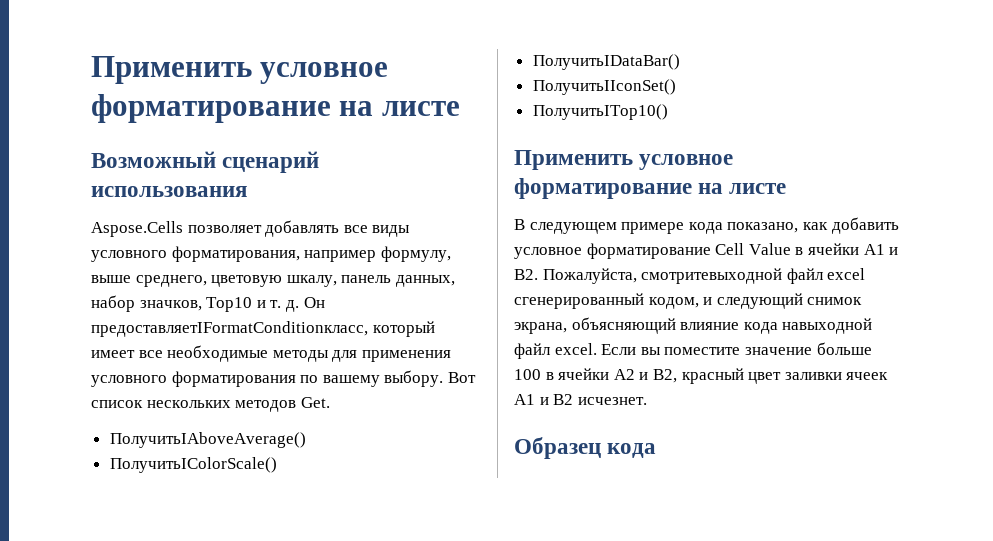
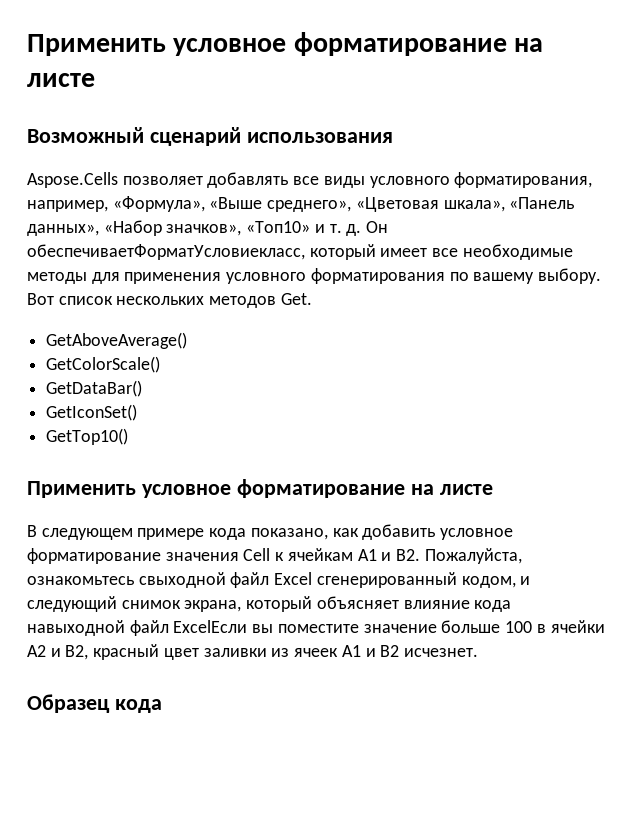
[304,246,451,262] [91,275,455,287] [91,295,253,312] например формулу, выше среднего, цветовую шкалу, панель данных, набор значков, Top10 -> [27,196,575,212] [27,220,311,236] например, «Формула», «Выше среднего», «Цветовая шкала», «Панель данных», «Набор значков», «Топ10»
[91,321,368,337] предоставляетIFormatConditionкласс, -> [27,244,305,260] обеспечиваетФорматУсловиекласс,
[109,432,306,448] [109,457,277,473] [532,54,680,70] [532,79,676,95] [532,104,668,120] ПолучитьIAboveAverage() // ПолучитьIColorScale() // ПолучитьIDataBar() // ПолучитьIIconSet() // ПолучитьITop10() -> [46,332,188,349] [46,356,161,373] [46,380,143,397] [46,404,138,421] [46,428,129,445] GetAboveAverage() // GetColorScale() // GetDataBar() // GetIconSet() // GetTop10()
[715,243,899,255] [514,268,866,284] Cell Value в ячейки A1 и B2. Пожалуйста, смотритевыходной файл excel -> [165,548,522,564] [27,572,313,588] значения Cell к ячейкам A1 и B2. Пожалуйста, ознакомьтесь свыходной файл Excel
[571,317,676,334] объясняющий -> [246,596,399,612] который объясняет
[554,343,637,355] excel. Если -> [173,620,248,633] ExcelЕсли
(842, 376) none -> [271,648,290,657] из

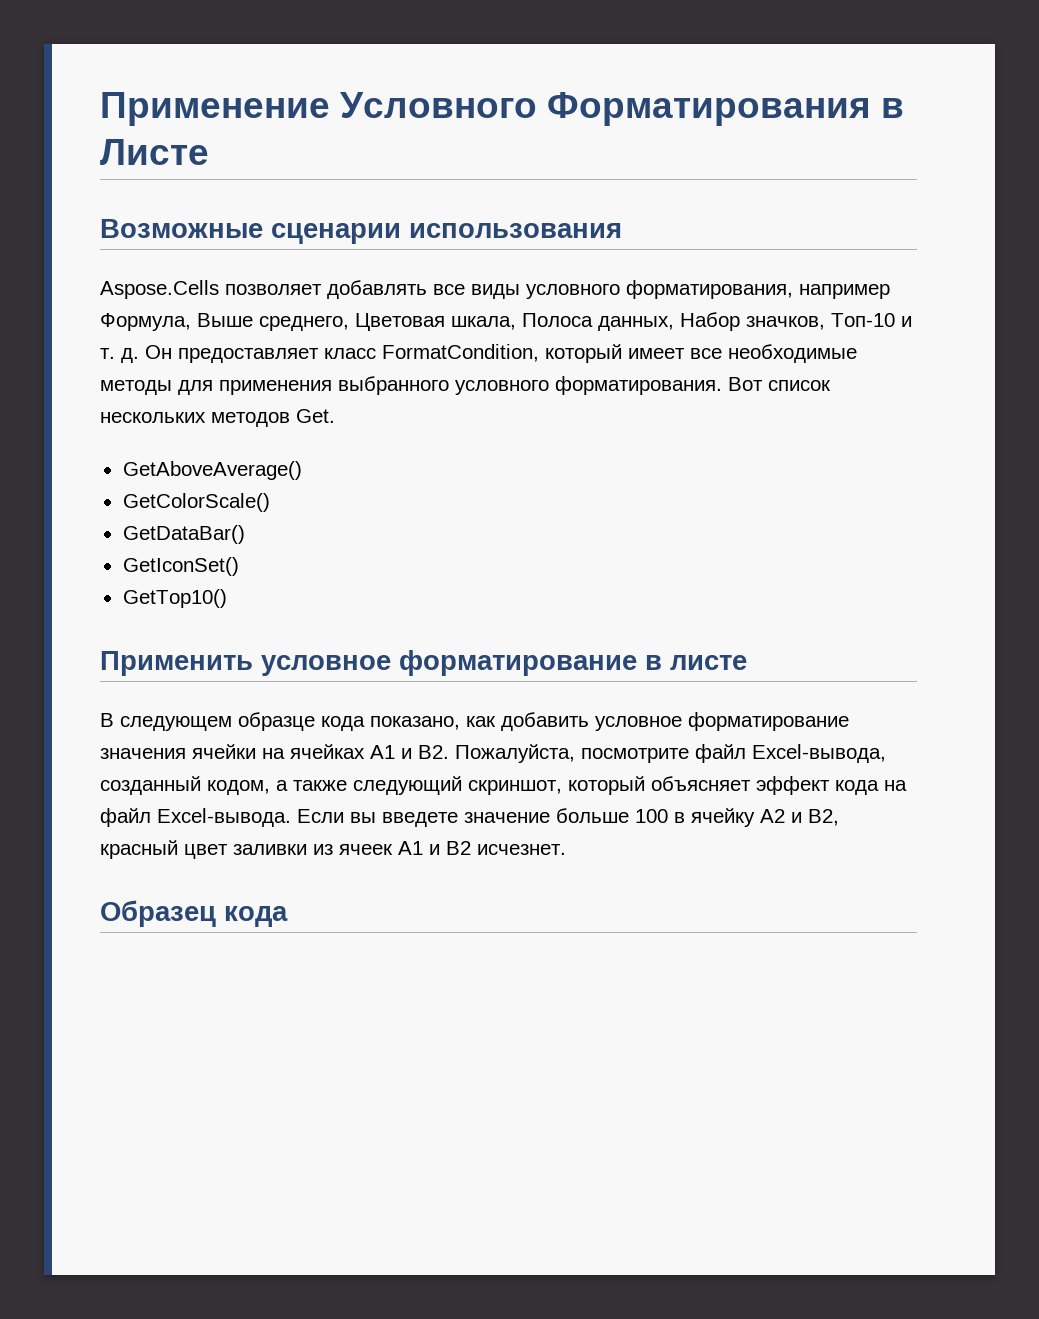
[27,32,544,56] [27,73,95,87] [27,127,241,146] Применить условное форматирование на листе // Возможный сценарий -> [100,92,904,126] [100,139,209,165] [100,219,401,244] Применение Условного Форматирования в Листе // Возможные сценарии
[27,196,575,212] [27,220,311,236] например, «Формула», «Выше среднего», «Цветовая шкала», «Панель данных», «Набор значков», «Топ10» -> [799,284,890,299] [100,312,895,331] например Формула, Выше среднего, Цветовая шкала, Полоса данных, Набор значков, Топ-10
[27,244,305,260] обеспечиваетФорматУсловиекласс, -> [178,344,539,363] предоставляет класс FormatCondition,
[226,268,602,284] условного форматирования по вашему выбору. -> [338,376,722,395] выбранного условного форматирования.
[410,484,434,495] на -> [645,655,662,670] в
[137,528,205,540] примере -> [238,712,315,731] образце
[243,548,353,561] Cell к ячейкам -> [192,744,365,759] ячейки на ячейках
[27,572,531,588] [27,596,512,612] [27,620,359,636] ознакомьтесь свыходной файл Excel сгенерированный кодом, и следующий снимок экрана, который объясняет влияние кода навыходной файл ExcelЕсли вы поместите -> [581,744,886,763] [100,776,907,795] [100,808,458,827] посмотрите файл Excel-вывода, созданный кодом, а также следующий скриншот, который объясняет эффект кода на файл Excel-вывода. Если вы введете
[550,620,605,633] ячейки -> [691,808,755,827] ячейку

